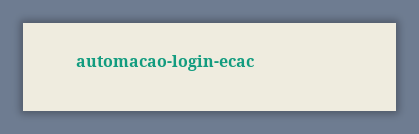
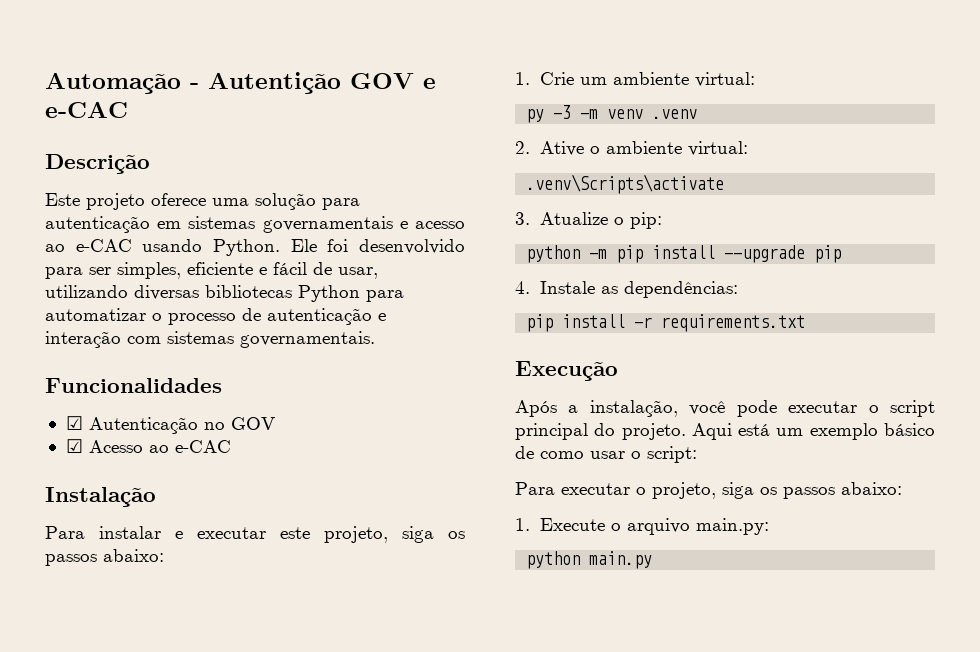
[76,55,254,71] automacao-login-ecac -> [45,72,436,94] [45,101,128,118] [45,154,150,174] [45,193,360,210] [45,216,465,233] [45,239,465,256] [45,262,378,279] [45,285,404,302] [45,308,386,325] [45,331,375,348] [45,378,222,393] [65,416,275,434] [65,439,231,453] [45,487,156,507] [45,526,465,543] [45,549,164,566] [515,72,755,87] [526,105,698,123] [515,141,748,156] [526,174,725,194] [515,212,662,229] [526,245,842,263] [515,281,738,298] [526,314,806,332] [515,361,618,381] [515,400,935,417] [515,423,935,440] [515,446,697,463] [515,482,902,499] [515,518,769,535] [526,551,653,569] Automação - Autentição GOV e e-CAC // Descrição // Este projeto oferece uma solução para autenticação em sistemas governamentais e acesso ao e-CAC usando Python. Ele foi desenvolvido para ser simples, eficiente e fácil de usar, utilizando diversas bibliotecas Python para automatizar o processo de autenticação e interação com sistemas governamentais. // Funcionalidades // ☑ Autenticação no GOV // ☑ Acesso ao e-CAC // Instalação // Para instalar e executar este projeto, siga os passos abaixo: // 1. Crie um ambiente virtual: // py -3 -m venv .venv // 2. Ative o ambiente virtual: // .venv\Scripts\activate // 3. Atualize o pip: // python -m pip install --upgrade pip // 4. Instale as dependências: // pip install -r requirements.txt // Execução // Após a instalação, você pode executar o script principal do projeto. Aqui está um exemplo básico de como usar o script: // Para executar o projeto, siga os passos abaixo: // 1. Execute o arquivo main.py: // python main.py

